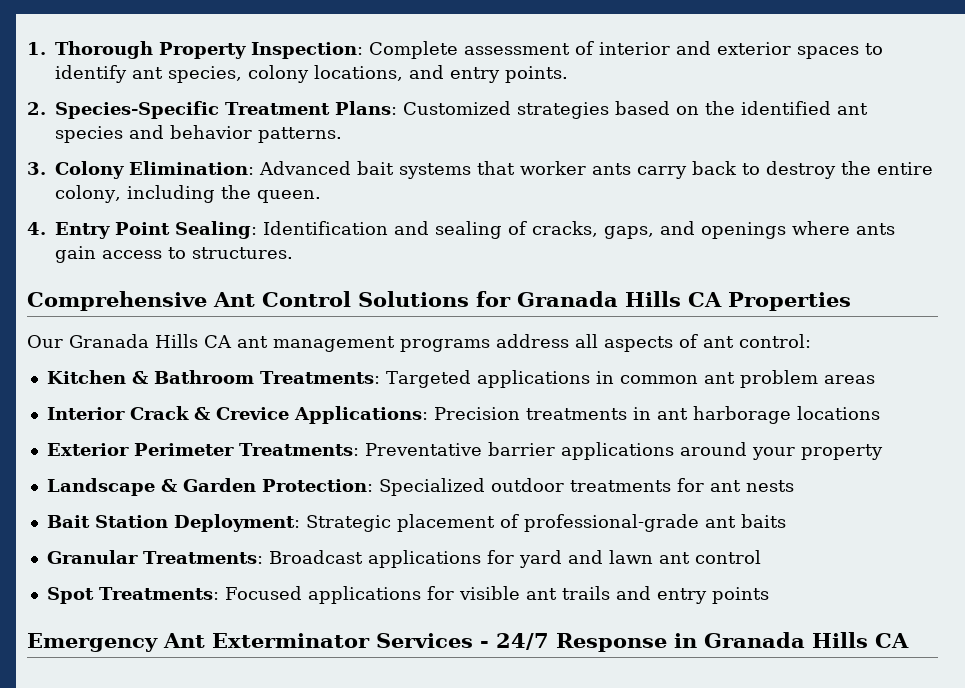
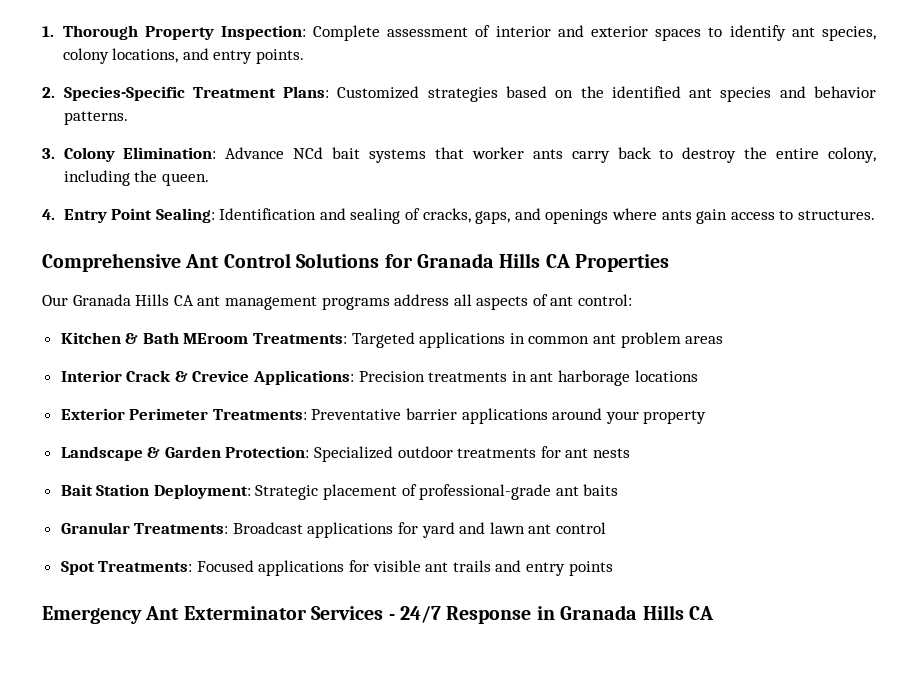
[259,161,351,175] Advanced -> [225,147,324,159] Advance NCd
[153,370,254,384] Bathroom -> [142,332,249,344] Bath MEroom

